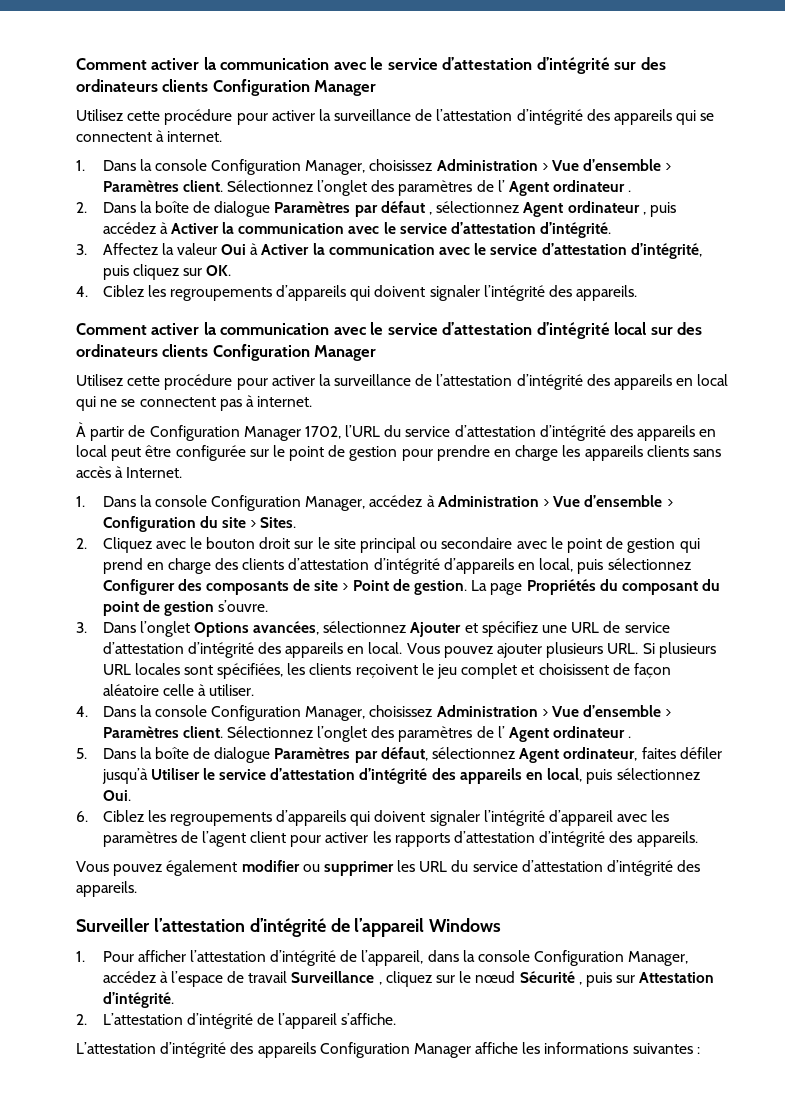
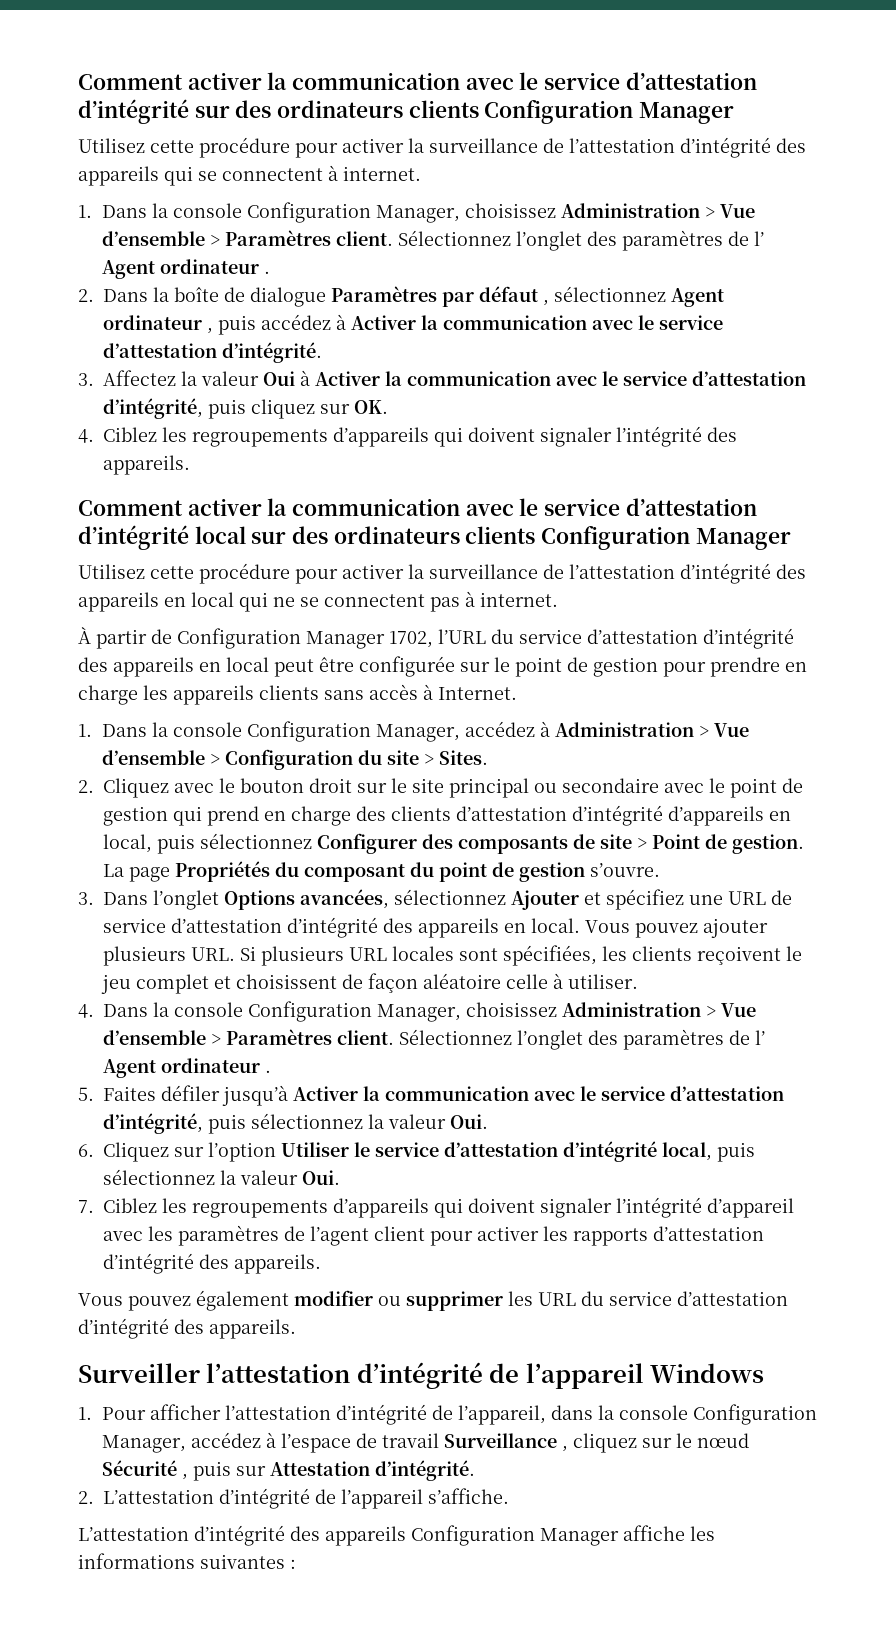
[102,747,722,763] [101,768,148,784] Dans la boîte de dialogue Paramètres par défaut, sélectionnez Agent ordinateur, faites défiler jusqu’à -> [103,1085,784,1106] [103,1113,488,1134] [78,1142,276,1162] Faites défiler jusqu’à Activer la communication avec le service d’attestation d’intégrité, puis sélectionnez la valeur Oui. // 6. Cliquez sur l’option
[431,768,700,784] [102,790,131,801] [76,811,88,822] des appareils en local, puis sélectionnez Oui. // 6. -> [662,1142,755,1162] [103,1169,340,1185] [78,1200,94,1213] local, puis sélectionnez la valeur Oui. // 7.

